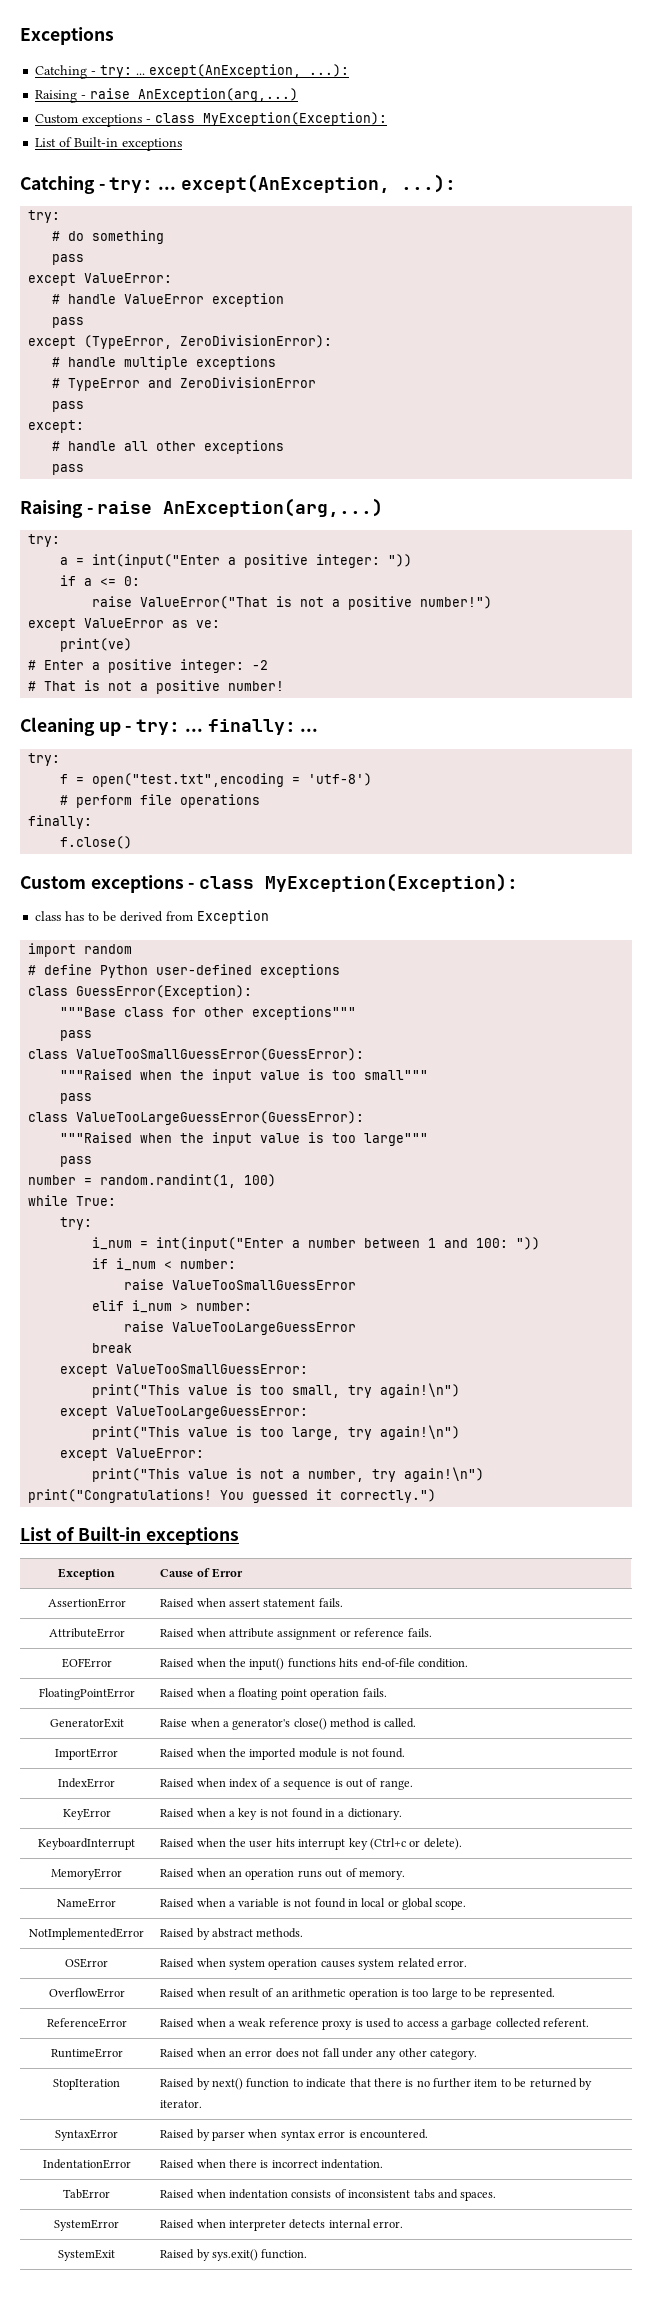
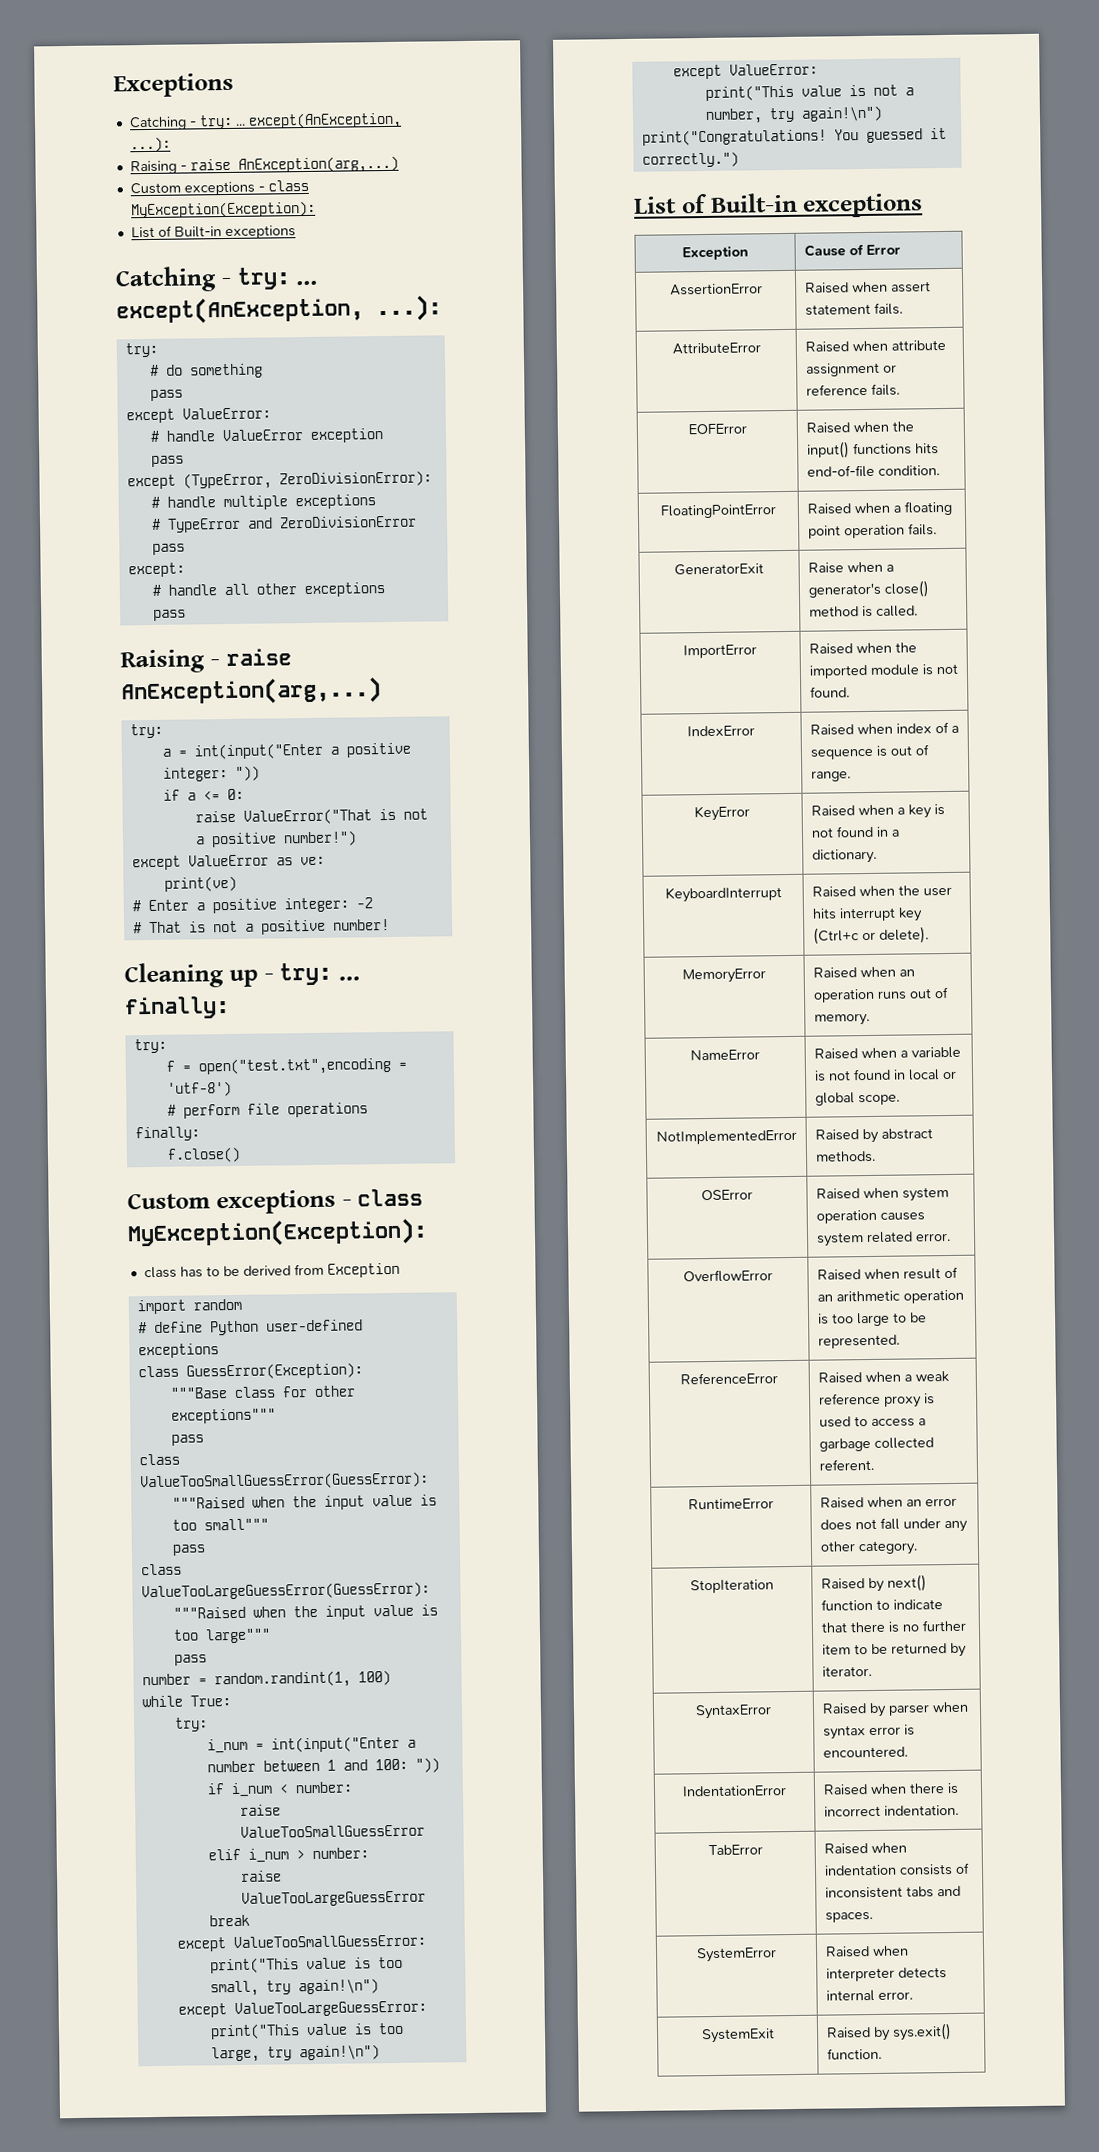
[300,728,319,732] ... -> (230, 1008) none

